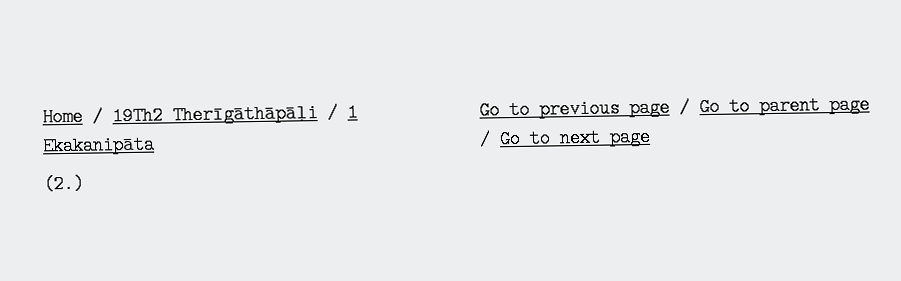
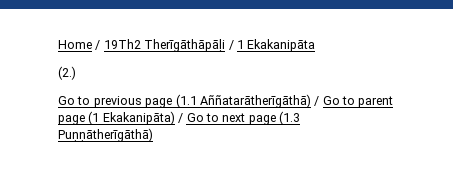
(670, 108) none -> [175,94,311,108] (1.1 Aññatarātherīgāthā)
(870, 105) none -> [88,111,175,125] (1 Ekakanipāta)
(651, 137) none -> [279,111,300,125] [58,128,153,142] (1.3 Puṇṇātherīgāthā)

